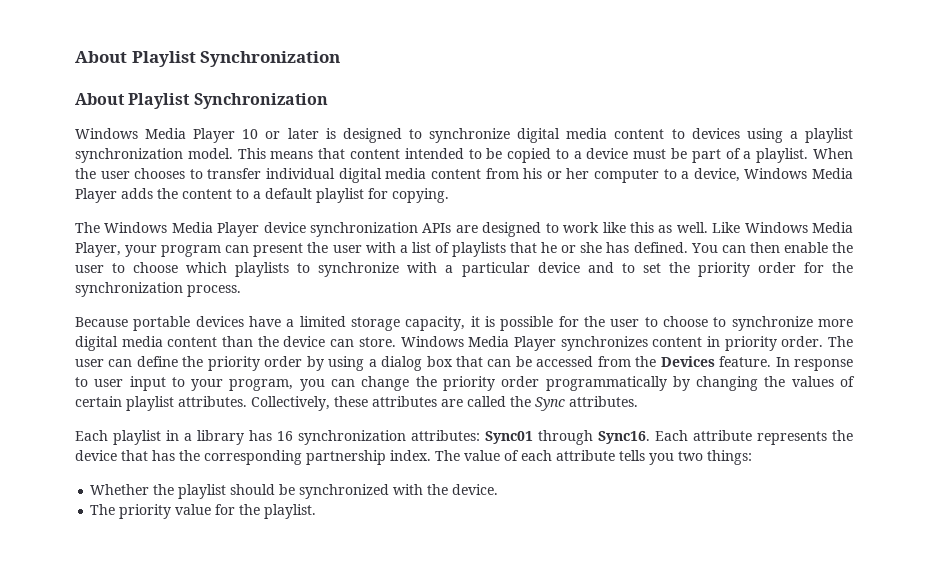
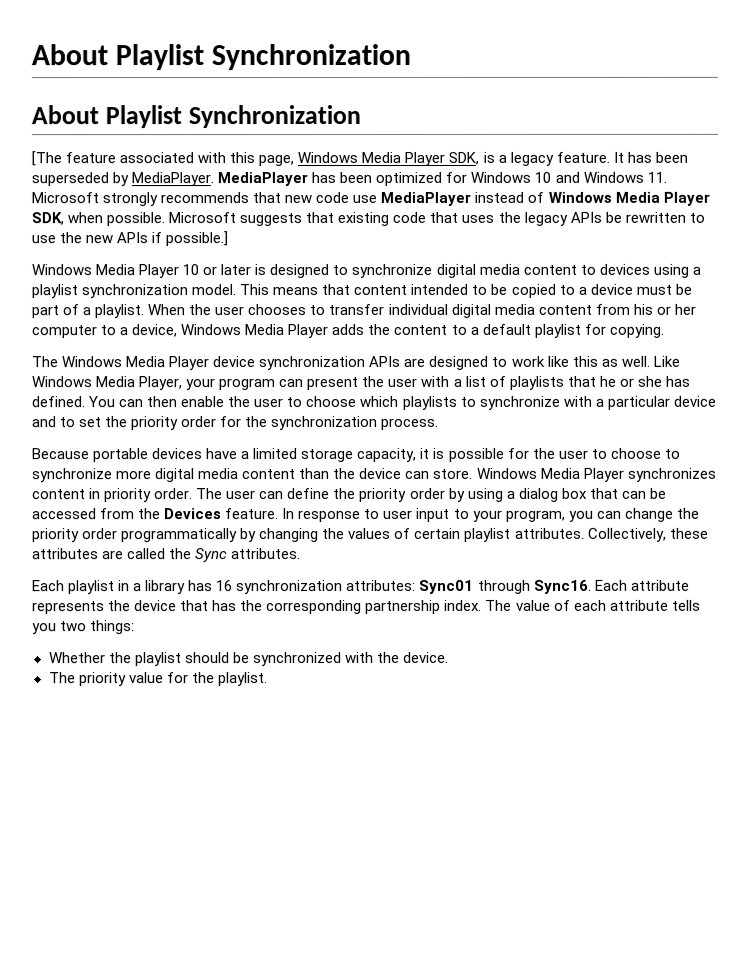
(328, 101) none -> [31,151,688,167] [31,171,667,187] [31,191,710,207] [31,211,705,227] [31,231,229,247] // [The feature associated with this page, Windows Media Player SDK, is a legacy feature. It has been superseded by MediaPlayer. MediaPlayer has been optimized for Windows 10 and Windows 11. Microsoft strongly recommends that new code use MediaPlayer instead of Windows Media Player SDK, when possible. Microsoft suggests that existing code that uses the legacy APIs be rewritten to use the new APIs if possible.]

